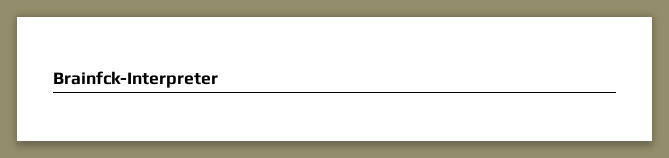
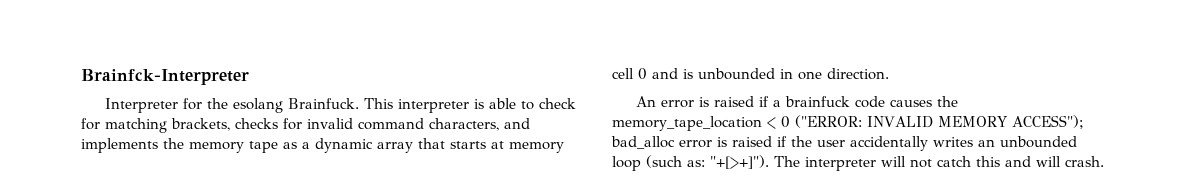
(218, 79) none -> [104,98,576,113] [81,118,530,133] [81,138,564,153] [612,68,889,80] [635,96,958,108] [612,115,1084,131] [611,136,1077,151] [612,155,1104,171] // Interpreter for the esolang Brainfuck. This interpreter is able to check for matching brackets, checks for invalid command characters, and implements the memory tape as a dynamic array that starts at memory cell 0 and is unbounded in one direction. // An error is raised if a brainfuck code causes the memory_tape_location < 0 ("ERROR: INVALID MEMORY ACCESS"); bad_alloc error is raised if the user accidentally writes an unbounded loop (such as: "+[>+]"). The interpreter will not catch this and will crash.

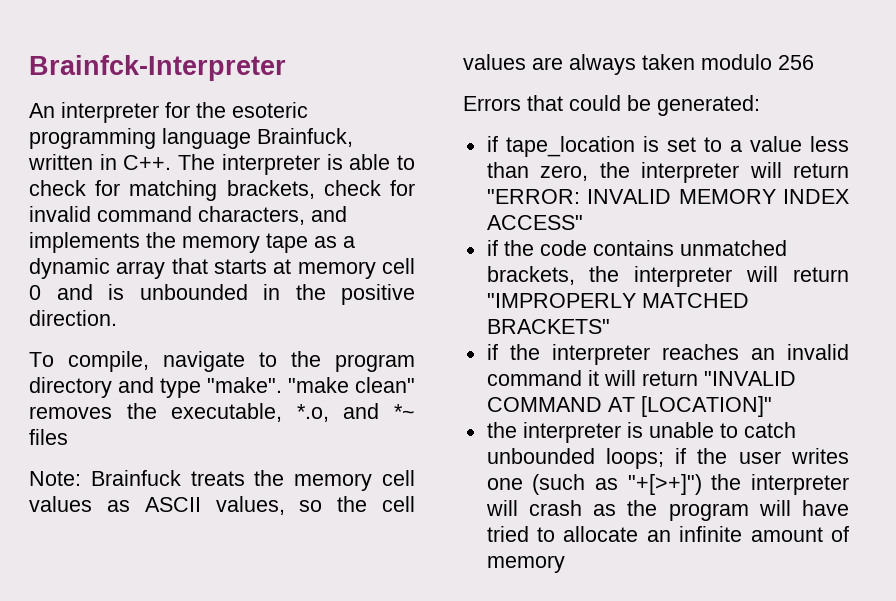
[104,98,393,113] Interpreter for the esolang Brainfuck. This -> [29,102,308,123] [29,128,353,149] [28,154,216,170] An interpreter for the esoteric programming language Brainfuck, written in C++. The
[235,118,278,129] checks -> [323,180,381,196] check
[798,71,822,80] one -> [295,284,415,305] the positive
[635,96,958,108] [612,115,1084,131] [611,136,1077,151] [612,155,1104,171] An error is raised if a brainfuck code causes the memory_tape_location < 0 ("ERROR: INVALID MEMORY ACCESS"); bad_alloc error is raised if the user accidentally writes an unbounded loop (such as: "+[>+]"). The interpreter will not catch this and will crash. -> [29,351,415,372] [29,377,415,398] [29,403,416,422] [29,429,68,445] [29,470,416,491] [29,496,415,515] [463,54,814,75] [463,95,760,116] [486,136,849,157] [486,162,849,183] [486,189,849,204] [486,215,583,230] [486,240,787,256] [486,266,849,287] [486,293,749,308] [486,319,610,334] [486,344,849,365] [486,370,796,386] [486,396,772,417] [486,422,796,443] [486,448,849,469] [486,474,849,495] [485,500,849,521] [486,526,849,542] [486,555,565,573] To compile, navigate to the program directory and type "make". "make clean" removes the executable, *.o, and *~ files // Note: Brainfuck treats the memory cell values as ASCII values, so the cell values are always taken modulo 256 // Errors that could be generated: // if tape_location is set to a value less than zero, the interpreter will return "ERROR: INVALID MEMORY INDEX ACCESS" // if the code contains unmatched brackets, the interpreter will return "IMPROPERLY MATCHED BRACKETS" // if the interpreter reaches an invalid command it will return "INVALID COMMAND AT [LOCATION]" // the interpreter is unable to catch unbounded loops; if the user writes one (such as "+[>+]") the interpreter will crash as the program will have tried to allocate an infinite amount of memory

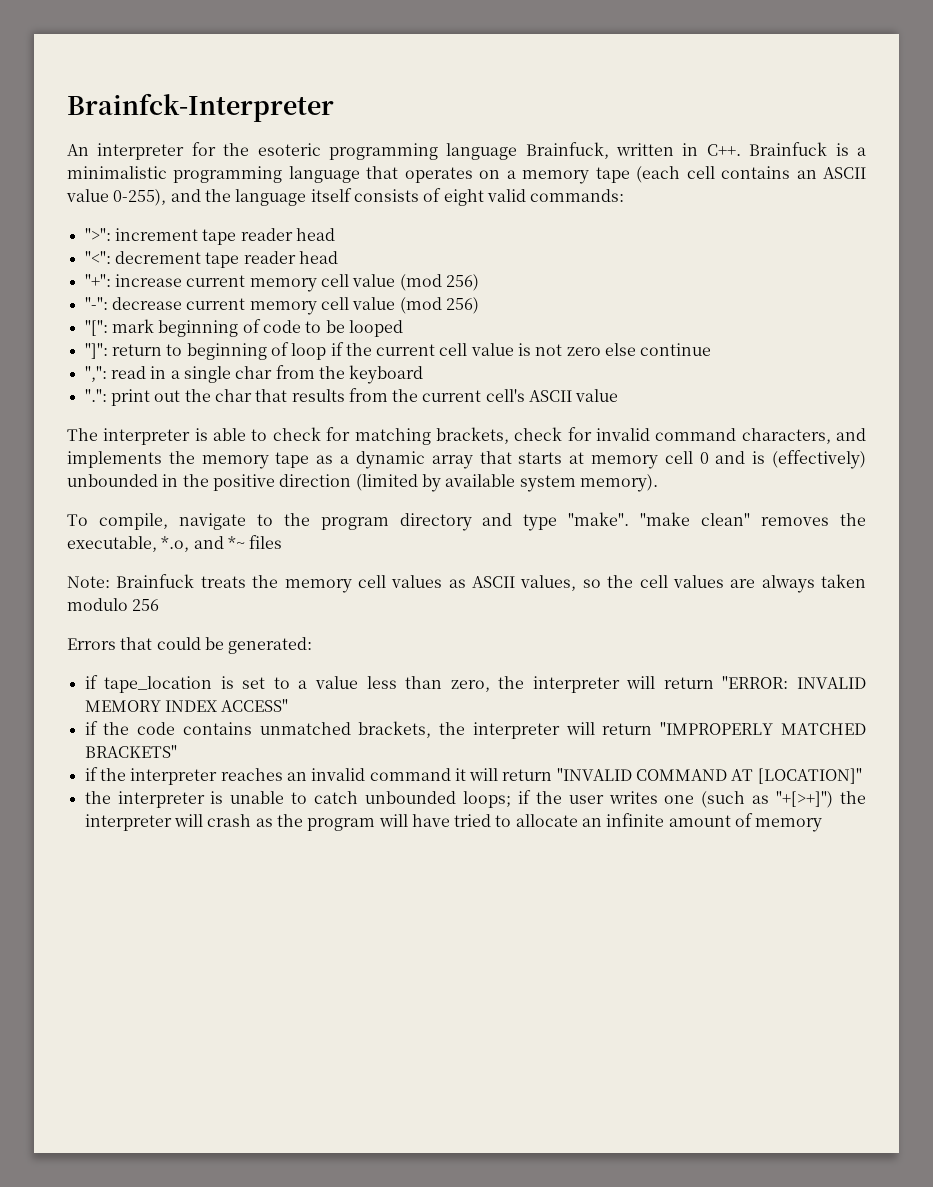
(172, 162) none -> [749,142,866,156] [67,166,866,184] [66,188,625,206] [84,228,335,245] [84,251,338,268] [84,274,479,292] [84,297,479,315] [84,319,403,337] [84,342,712,360] [84,365,424,384] [84,388,619,406] Brainfuck is a minimalistic programming language that operates on a memory tape (each cell contains an ASCII value 0-255), and the language itself consists of eight valid commands: // ">": increment tape reader head // "<": decrement tape reader head // "+": increase current memory cell value (mod 256) // "-": decrease current memory cell value (mod 256) // "[": mark beginning of code to be looped // "]": return to beginning of loop if the current cell value is not zero else continue // ",": read in a single char from the keyboard // ".": print out the char that results from the current cell's ASCII value //
(124, 292) none -> [772,450,866,469] (effectively)
[29,310,117,326] direction. -> [279,474,658,492] direction (limited by available system memory).

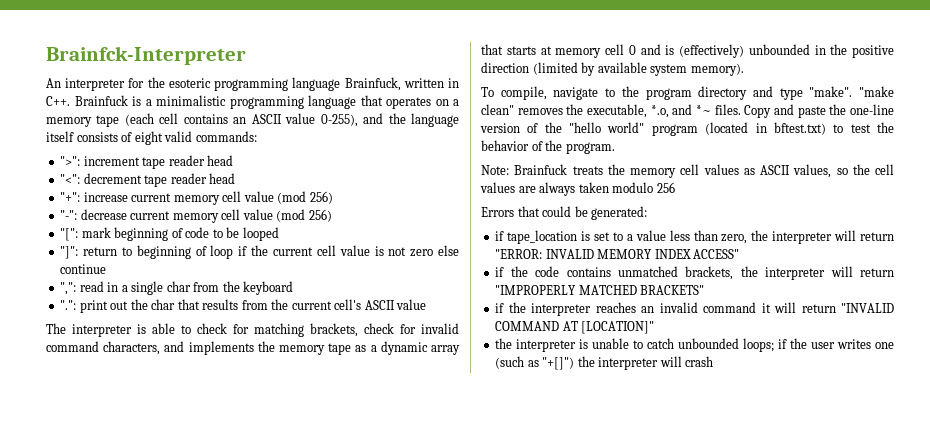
[249,535,283,549] files -> [714,104,894,118] [480,122,894,136] [481,140,615,154] files. Copy and paste the one-line version of the "hello world" program (located in bftest.txt) to test the behavior of the program.
[776,791,834,808] "+[>+]") -> [542,357,575,370] "+[]")
[255,813,823,832] as the program will have tried to allocate an infinite amount of memory -> (714, 361) none

